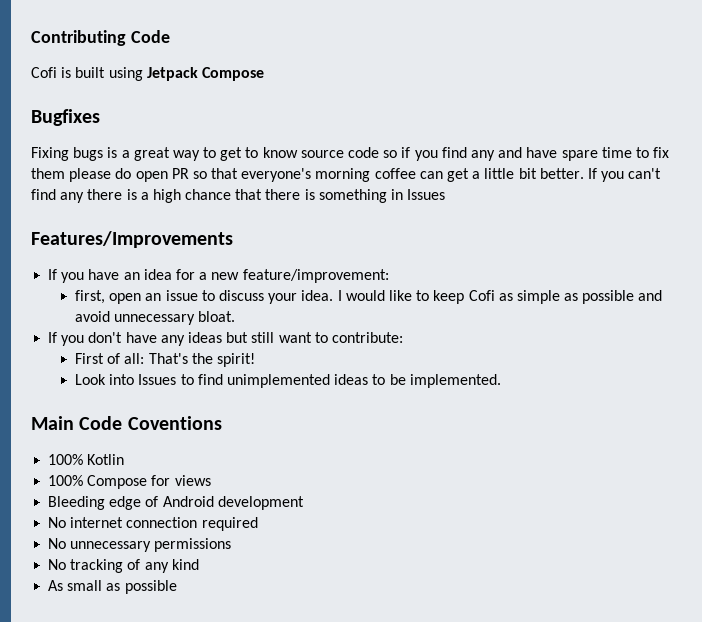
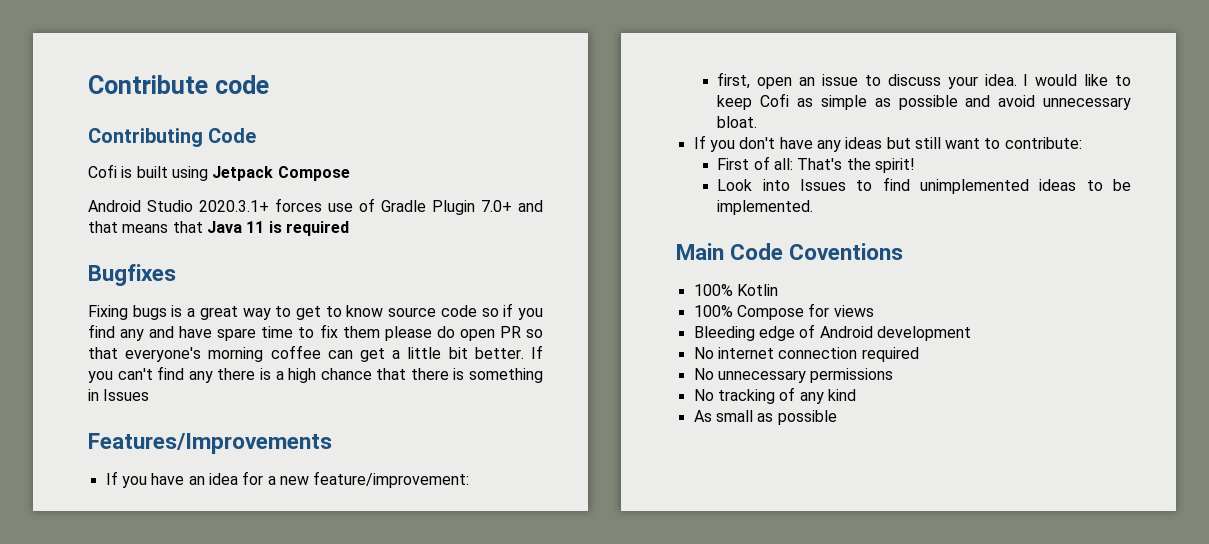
(31, 38) none -> [88,75,269,94] Contribute code //
(264, 74) none -> [88,198,543,215] [88,221,349,236] // Android Studio 2020.3.1+ forces use of Gradle Plugin 7.0+ and that means that Java 11 is required

